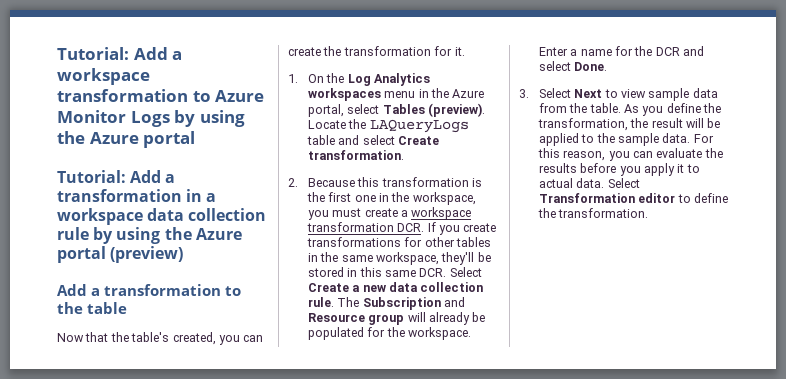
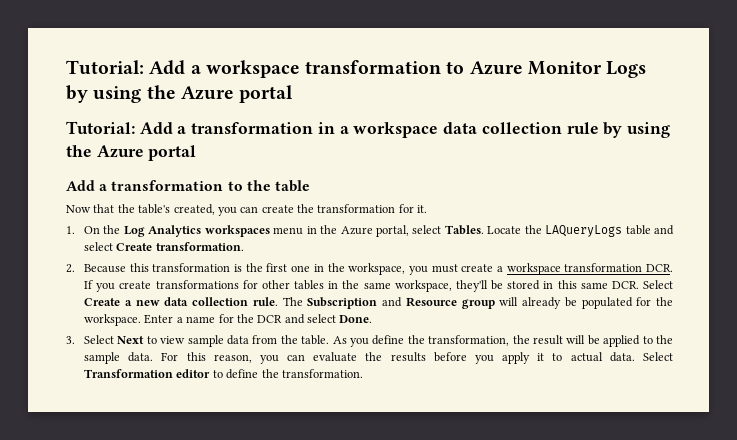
[110,246,184,263] (preview) -> (197, 153) none
[382,103,485,117] Tables (preview). -> [444,225,484,235] Tables.

